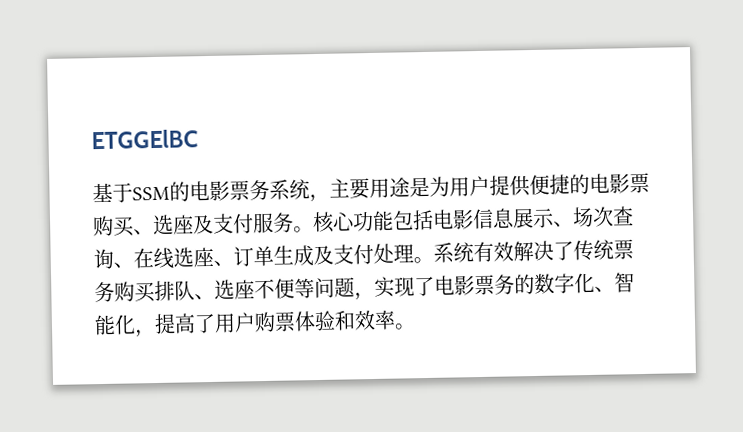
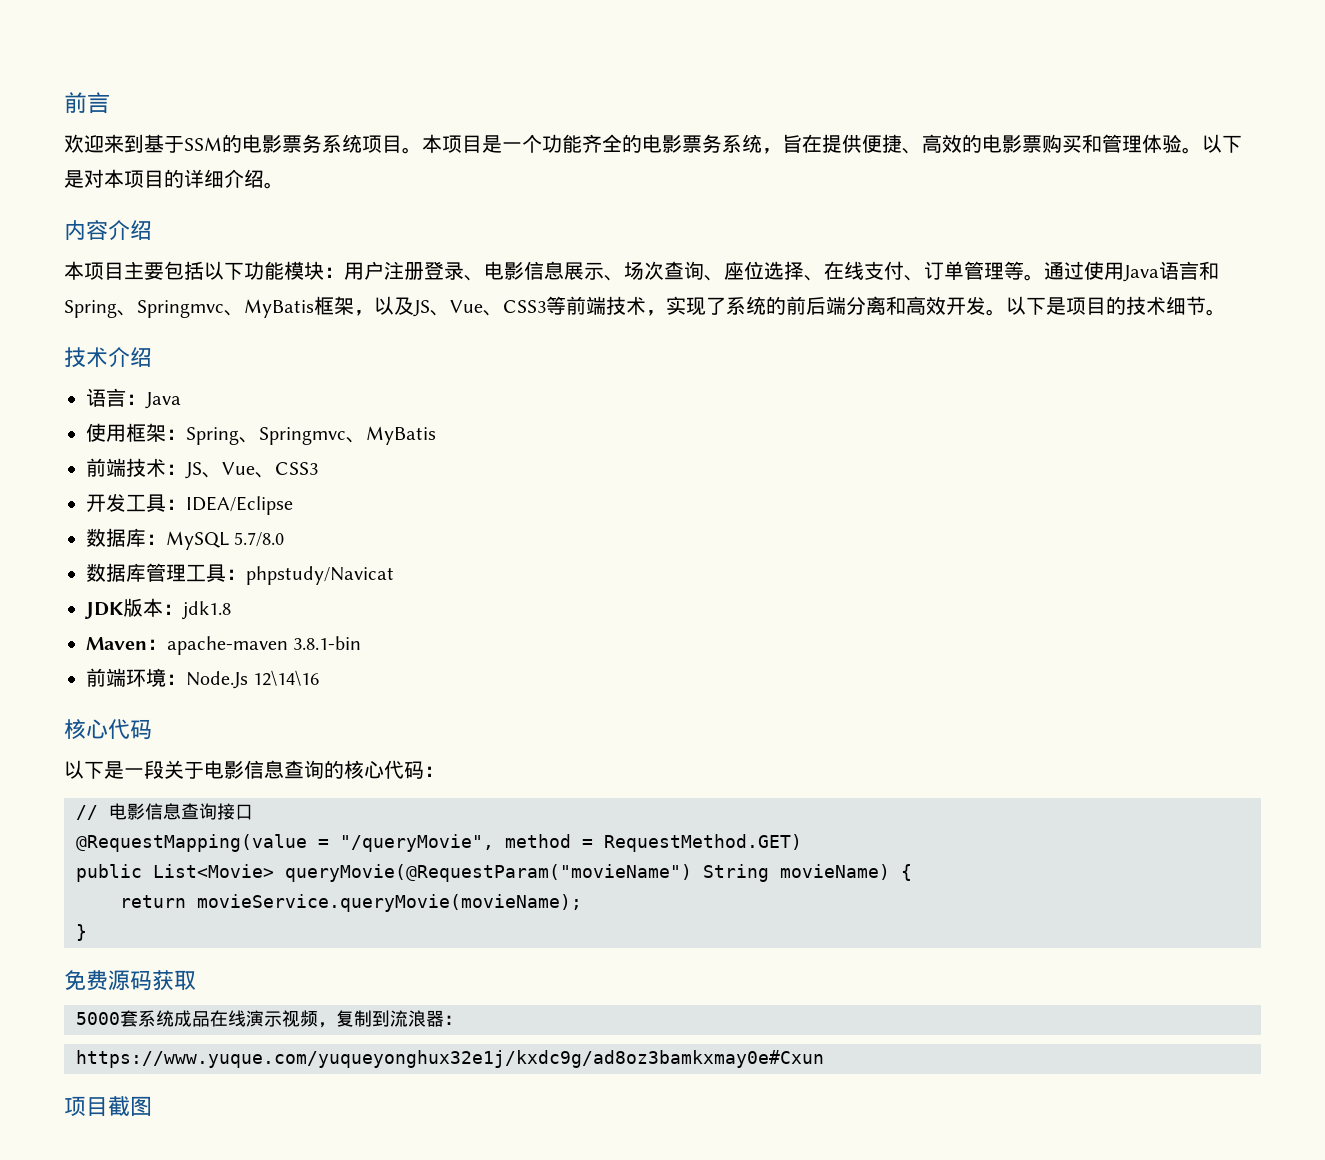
[91,129,198,150] ETGGElBC // -> [64,92,110,114] [64,134,144,153] 前言 // 欢迎来到
[309,175,490,203] ，主要用途是为用户 -> [362,134,822,154] 项目。本项目是一个功能齐全的电影票务系统，旨在
(570, 184) none -> [902,134,962,154] 、高效
[133,209,434,236] 、选座及支付服务。核心功能包括 -> [1082,134,1242,154] [64,169,284,189] [64,220,152,241] [64,261,484,281] 和管理体验。以下是对本项目的详细介绍。 // 内容介绍 // 本项目主要包括以下功能模块：用户注册登录、
[133,239,634,270] [94,272,635,303] [94,309,416,338] 在线选座、订单生成及支付处理。系统有效解决了传统票务购买排队、选座不便等问题，实现了电影票务的数字化、智能化，提高了用户购票体验和效率。 -> [724,261,1219,282] [64,296,1226,318] [64,347,152,368] [86,388,181,409] [86,423,436,445] [86,458,318,479] [86,493,293,515] [86,528,285,550] [86,563,394,585] [84,598,231,620] [86,636,362,655] [86,668,320,689] [64,719,152,740] [64,760,444,779] [76,803,253,820] [76,834,802,852] [76,864,912,882] [120,894,582,912] [76,924,87,941] [64,970,196,991] [76,1010,462,1028] [76,1050,824,1068] [64,1096,152,1116] 座位选择、在线支付、订单管理等。通过使用Java语言和Spring、Springmvc、MyBatis框架，以及JS、Vue、CSS3等前端技术，实现了系统的前后端分离和高效开发。以下是项目的技术细节。 // 技术介绍 // 语言：Java // 使用框架：Spring、Springmvc、MyBatis // 前端技术：JS、Vue、CSS3 // 开发工具：IDEA/Eclipse // 数据库：MySQL 5.7/8.0 // 数据库管理工具：phpstudy/Navicat // JDK版本：jdk1.8 // Maven：apache-maven 3.8.1-bin // 前端环境：Node.Js 12\14\16 // 核心代码 // 以下是一段关于电影信息查询的核心代码： // // 电影信息查询接口 // @RequestMapping(value = "/queryMovie", method = RequestMethod.GET) // public List<Movie> queryMovie(@RequestParam("movieName") String movieName) { // return movieService.queryMovie(movieName); // } // 免费源码获取 // 5000套系统成品在线演示视频，复制到流浪器： // https://www.yuque.com/yuqueyonghux32e1j/kxdc9g/ad8oz3bamkxmay0e#Cxun // 项目截图

